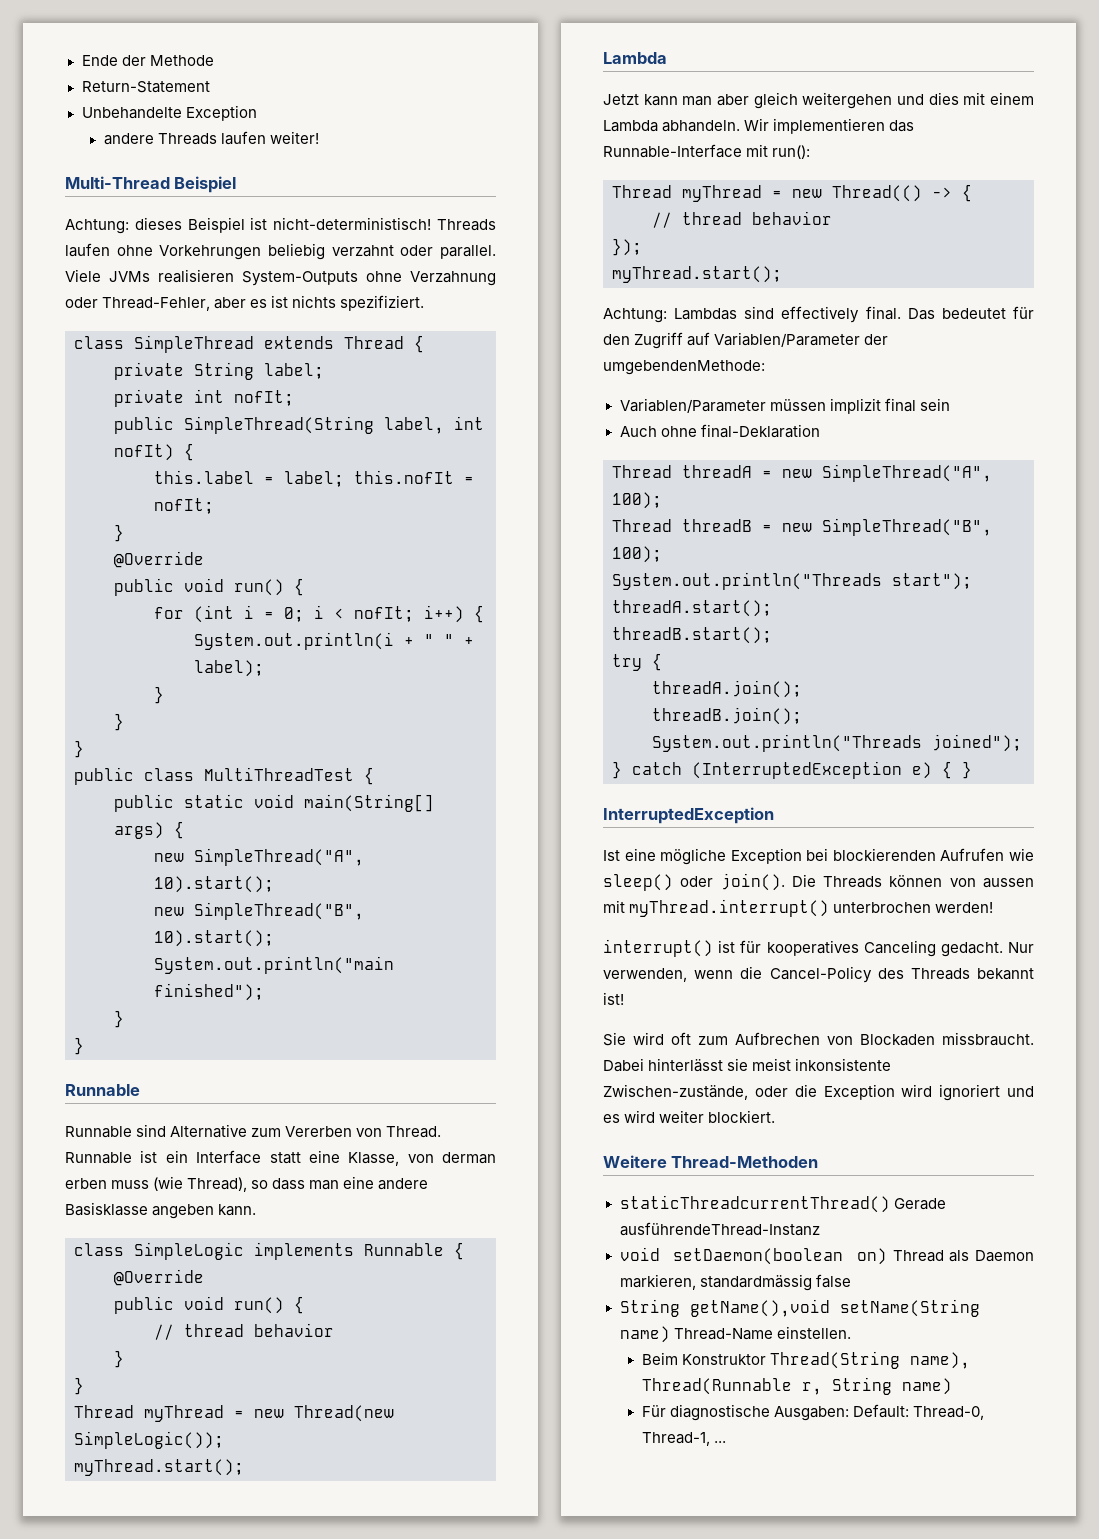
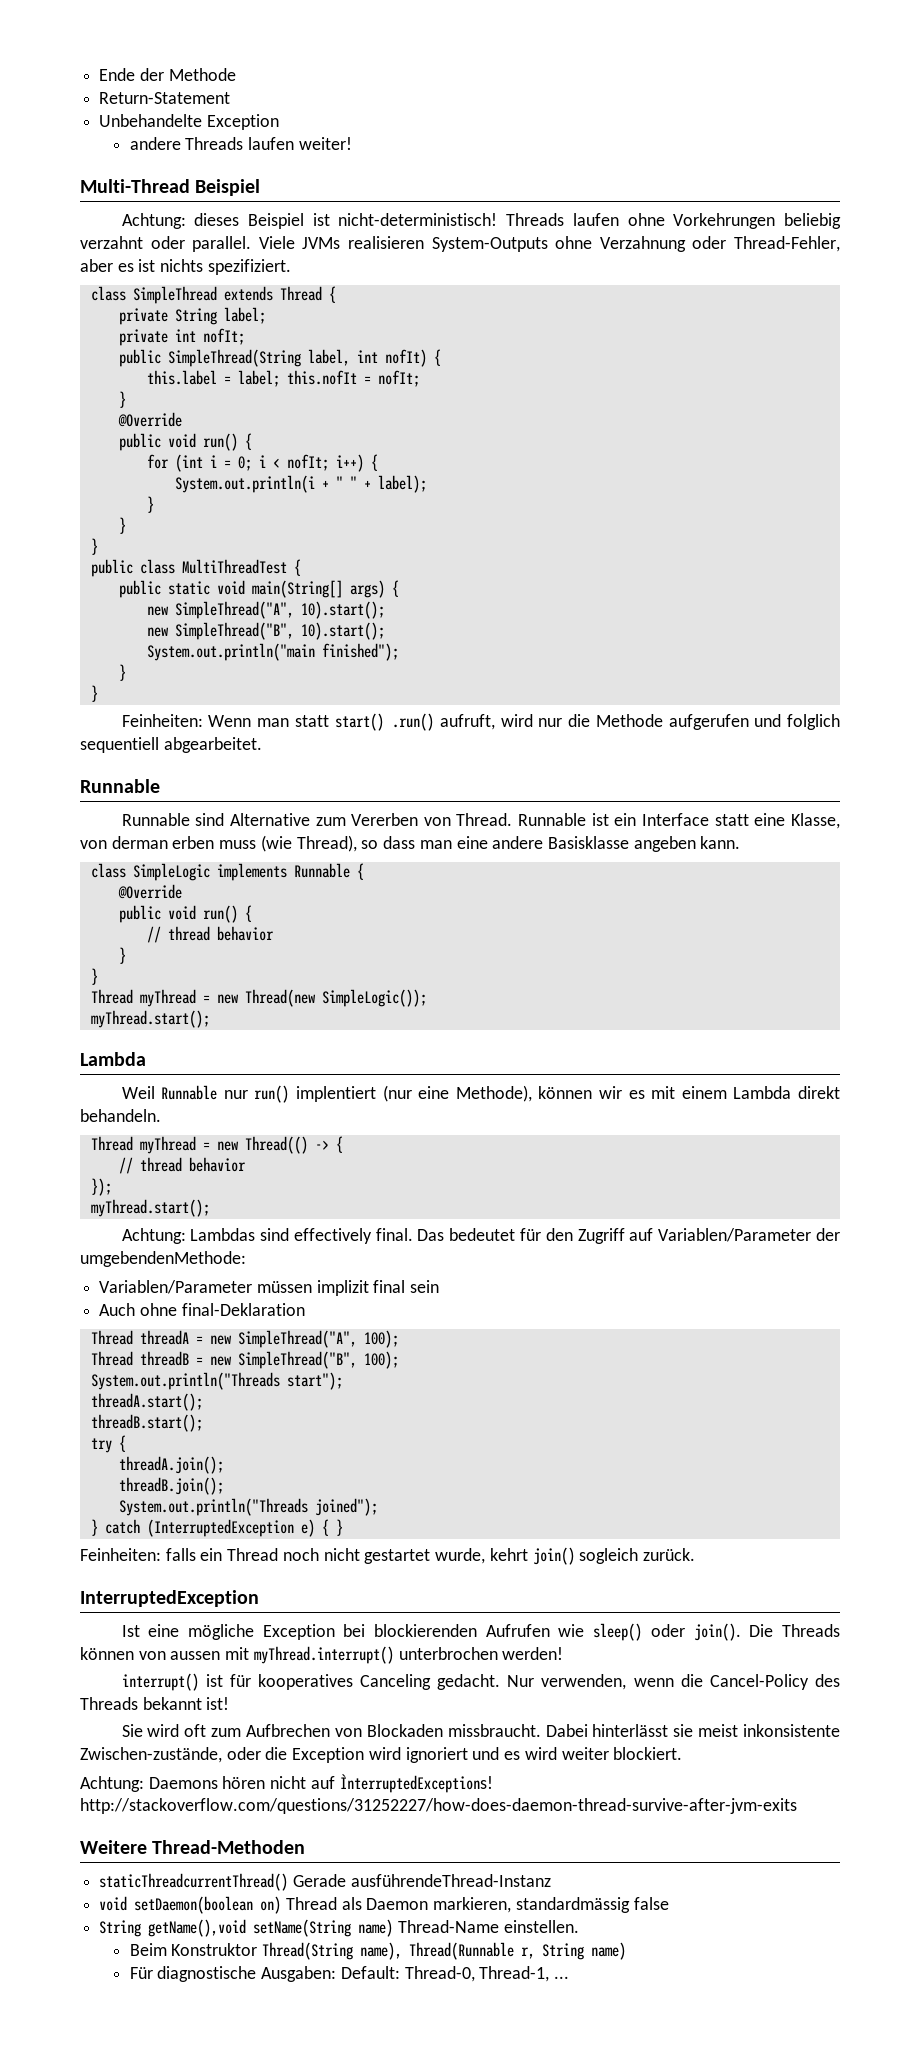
(84, 1046) none -> [121,713,840,731] [80,737,262,753] // Feinheiten: Wenn man statt start() .run() aufruft, wird nur die Methode aufgerufen und folglich sequentiell abgearbeitet.
[603,92,1034,109] [603,118,915,134] [603,144,811,159] Jetzt kann man aber gleich weitergehen und dies mit einem Lambda abhandeln. Wir implementieren das Runnable-Interface mit run(): -> [121,1085,840,1103] [80,1109,161,1122] Weil Runnable nur run() implentiert (nur eine Methode), können wir es mit einem Lambda direkt behandeln.
(972, 770) none -> [80,1547,695,1565] // Feinheiten: falls ein Thread noch nicht gestartet wurde, kehrt join() sogleich zurück.
(776, 1116) none -> [80,1774,493,1793] [80,1798,797,1814] // Achtung: Daemons hören nicht auf ÌnterruptedExceptions! http://stackoverflow.com/questions/31252227/how-does-daemon-thread-survive-after-jvm-exits

